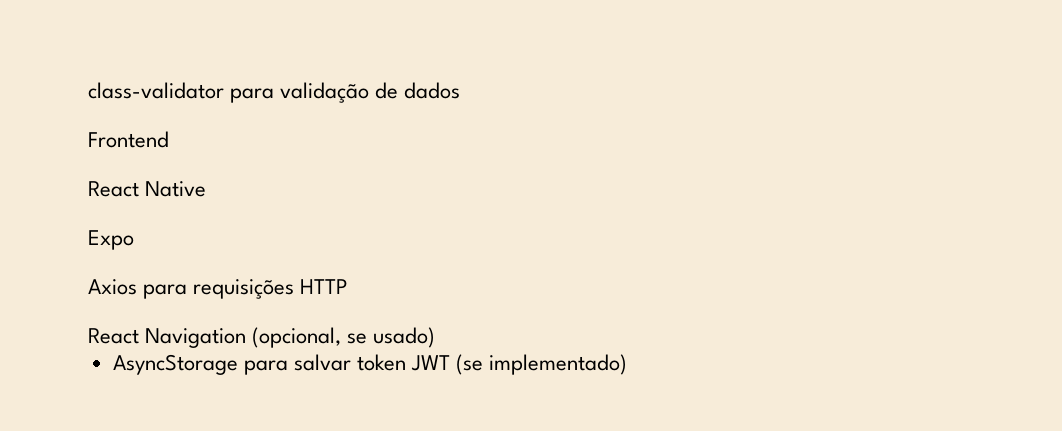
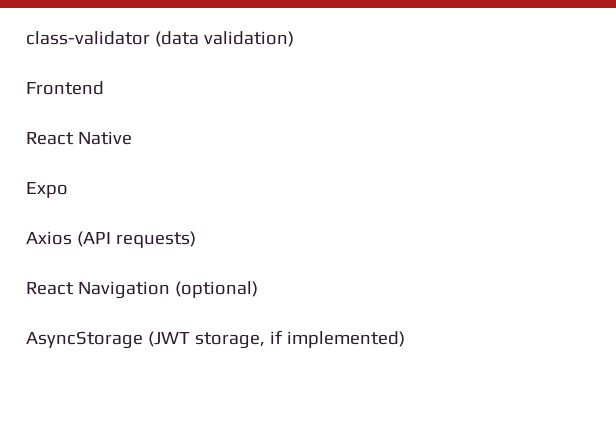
[230,82,461,103] para validação de dados -> [154,31,294,47] (data validation)
[143,279,349,299] para requisições HTTP -> [76,231,196,248] (API requests)
[252,327,436,348] [112,354,628,375] (opcional, se usado) // AsyncStorage para salvar token JWT (se implementado) -> [174,281,258,298] [26,330,405,349] (optional) // AsyncStorage (JWT storage, if implemented)

